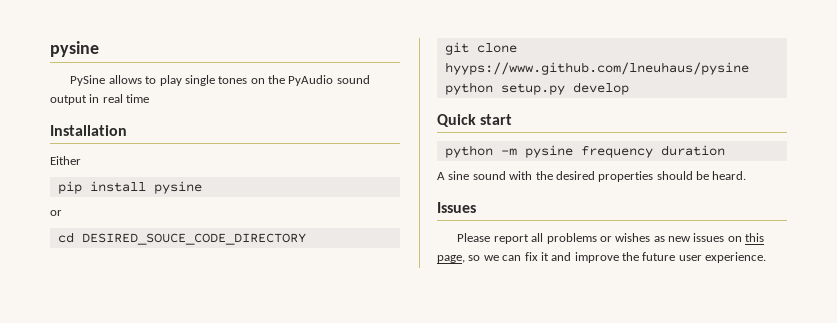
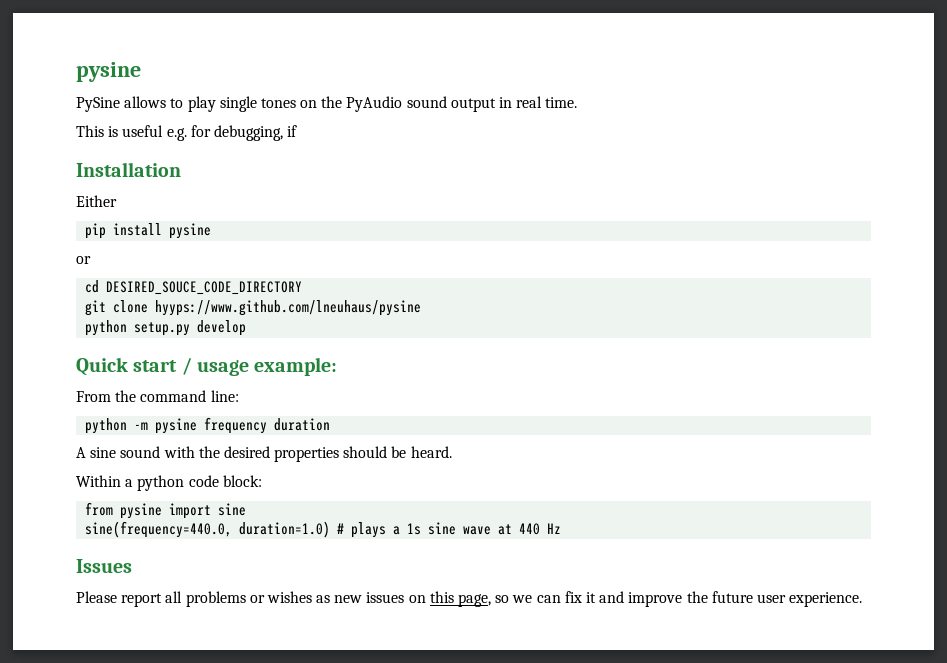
[126,94,150,103] time -> [545,97,578,108] [76,125,298,141] time. // This is useful e.g. for debugging, if
(513, 119) none -> [181,357,338,376] [76,390,239,402] / usage example: // From the command line:
(747, 175) none -> [76,475,262,491] [85,502,247,519] [85,521,562,538] // Within a python code block: // from pysine import sine // sine(frequency=440.0, duration=1.0) # plays a 1s sine wave at 440 Hz

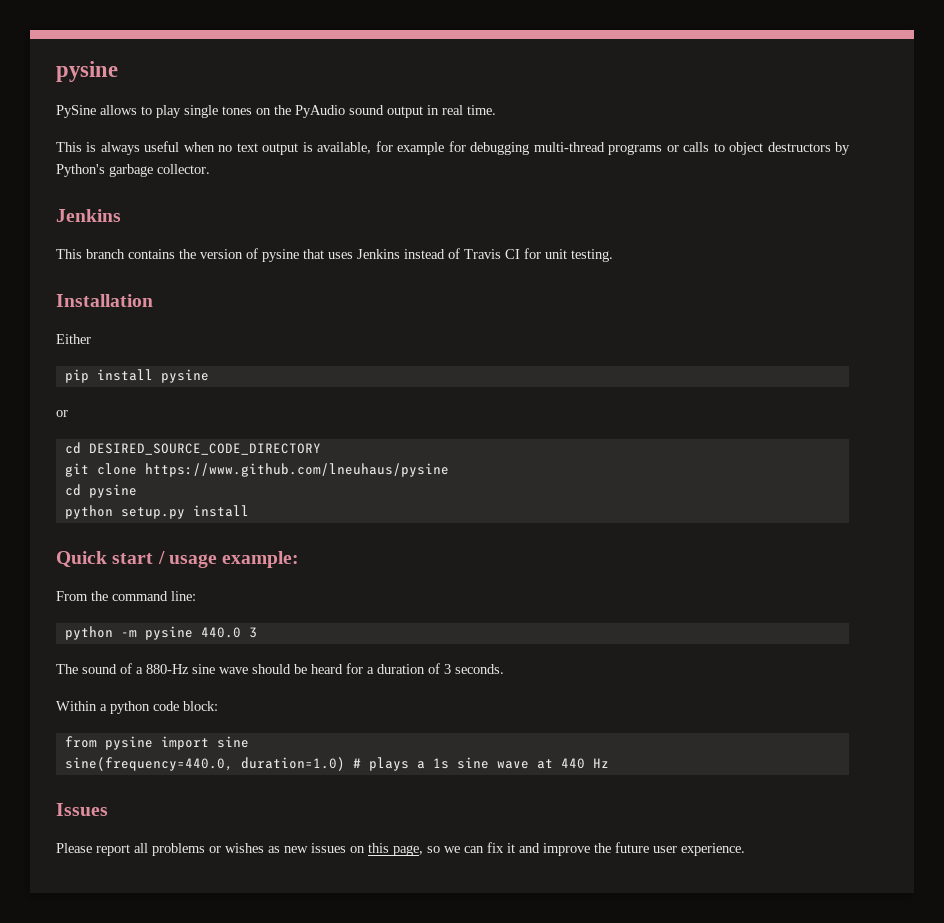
[122,125,298,141] useful e.g. for debugging, if -> [100,141,851,155] [56,164,210,177] [56,209,121,222] [56,248,613,262] always useful when no text output is available, for example for debugging multi-thread programs or calls to object destructors by Python's garbage collector. // Jenkins // This branch contains the version of pysine that uses Jenkins instead of Travis CI for unit testing.
[106,281,303,295] DESIRED_SOUCE_CODE_DIRECTORY -> [88,443,321,455] DESIRED_SOURCE_CODE_DIRECTORY
[155,300,422,316] hyyps://www.github.com/lneuhaus/pysine -> [144,463,449,477] [64,484,137,498] https://www.github.com/lneuhaus/pysine // cd pysine
[197,320,247,336] develop -> [192,505,249,517] install
[204,417,331,434] [76,446,452,462] frequency duration // A sine sound with the desired properties should be heard. -> [200,627,257,638] [56,663,504,674] 440.0 3 // The sound of a 880-Hz sine wave should be heard for a duration of 3 seconds.

